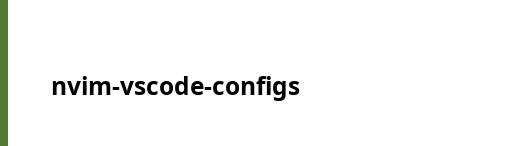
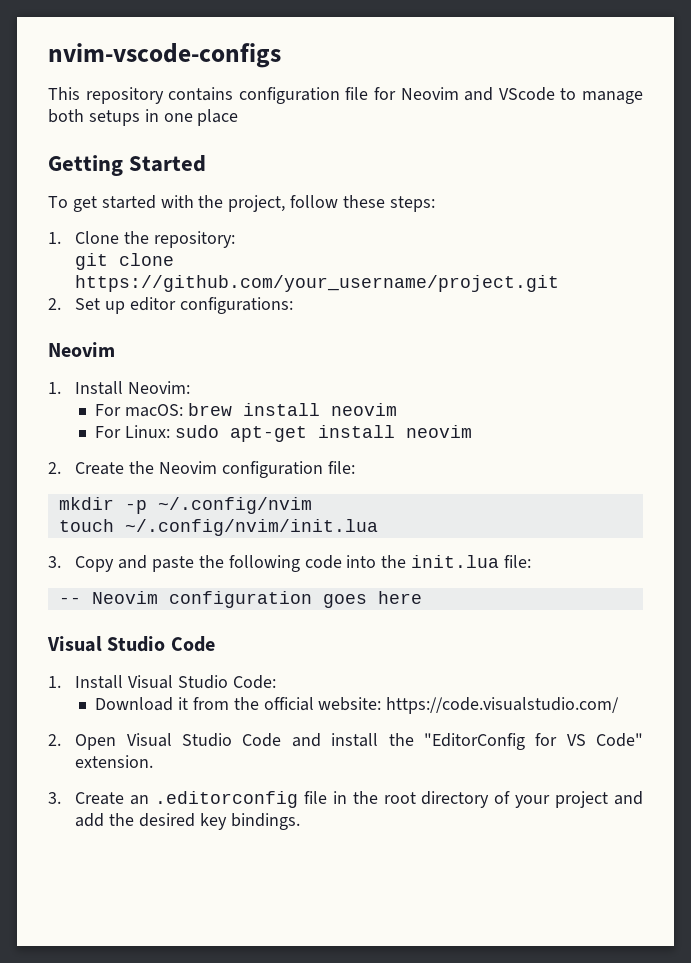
(300, 88) none -> [48,87,644,104] [48,109,239,126] [48,155,207,176] [48,195,435,212] [48,231,236,248] [75,253,175,270] [75,275,560,292] [48,297,293,314] [48,342,115,357] [48,381,191,395] [95,403,397,417] [95,425,472,442] [48,461,355,478] [58,497,312,514] [58,519,378,536] [48,555,532,572] [58,591,422,608] [47,636,215,652] [48,675,276,689] [95,697,620,714] [48,733,643,750] [75,755,154,768] [48,791,643,808] [75,813,300,830] // This repository contains configuration file for Neovim and VScode to manage both setups in one place // Getting Started // To get started with the project, follow these steps: // 1. Clone the repository: // git clone https://github.com/your_username/project.git // 2. Set up editor configurations: // Neovim // 1. Install Neovim: // For macOS: brew install neovim // For Linux: sudo apt-get install neovim // 2. Create the Neovim configuration file: // mkdir -p ~/.config/nvim // touch ~/.config/nvim/init.lua // 3. Copy and paste the following code into the init.lua file: // -- Neovim configuration goes here // Visual Studio Code // 1. Install Visual Studio Code: // Download it from the official website: https://code.visualstudio.com/ // 2. Open Visual Studio Code and install the "EditorConfig for VS Code" extension. // 3. Create an .editorconfig file in the root directory of your project and add the desired key bindings.

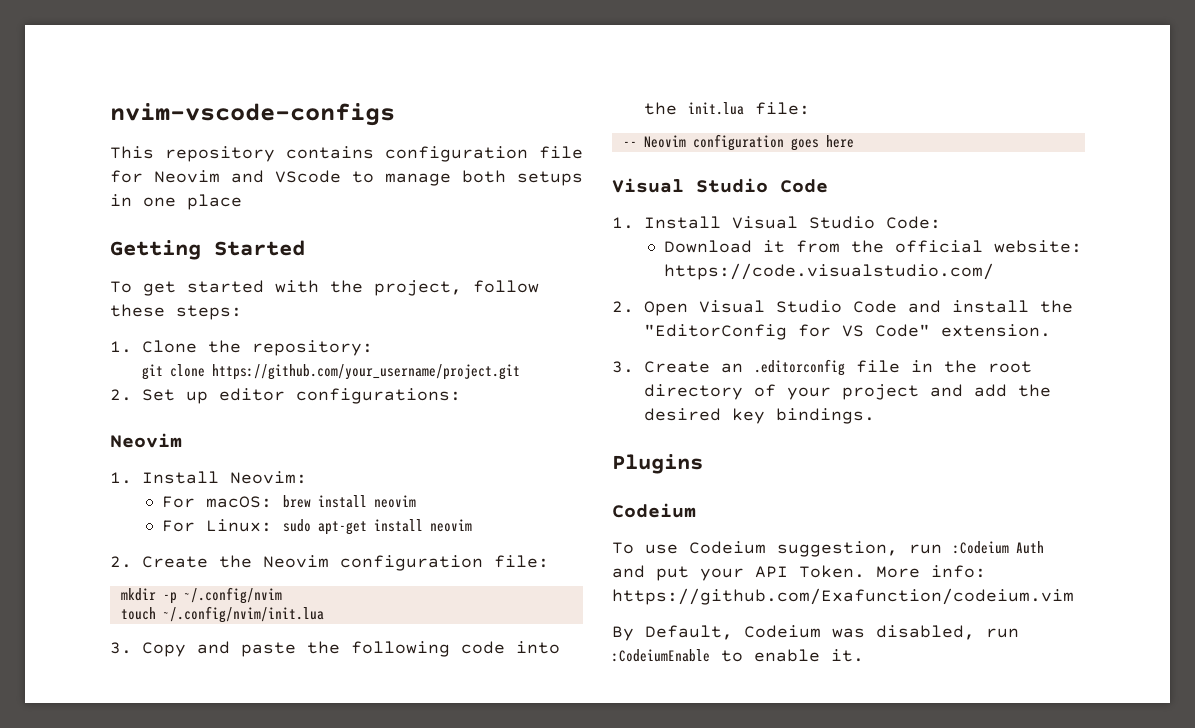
(300, 821) none -> [612,454,703,474] [612,503,696,518] [612,541,1044,557] [612,565,986,581] [612,588,1074,605] [612,625,1019,641] [612,649,864,662] // Plugins // Codeium // To use Codeium suggestion, run :Codeium Auth and put your API Token. More info: https://github.com/Exafunction/codeium.vim // By Default, Codeium was disabled, run :CodeiumEnable to enable it.

